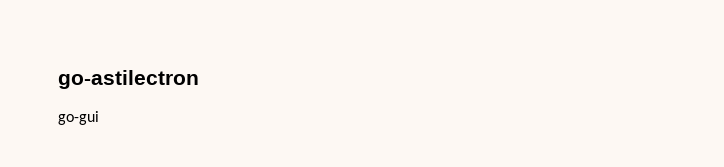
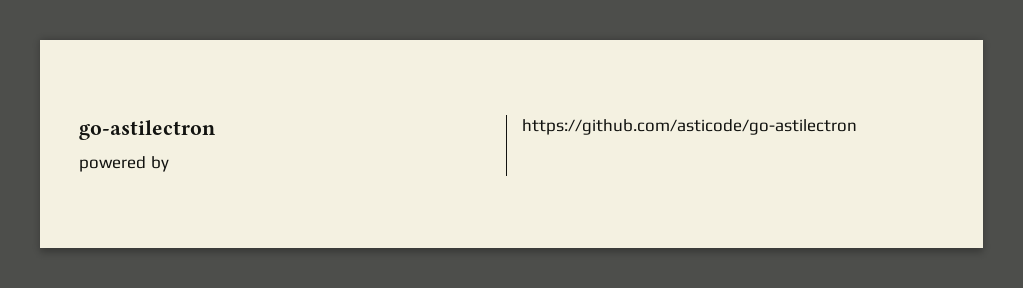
[58,111,99,125] go-gui -> [79,156,169,172] [522,119,857,135] powered by https://github.com/asticode/go-astilectron

